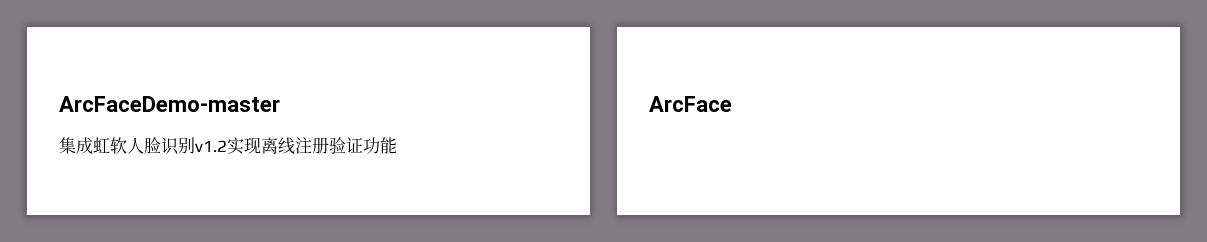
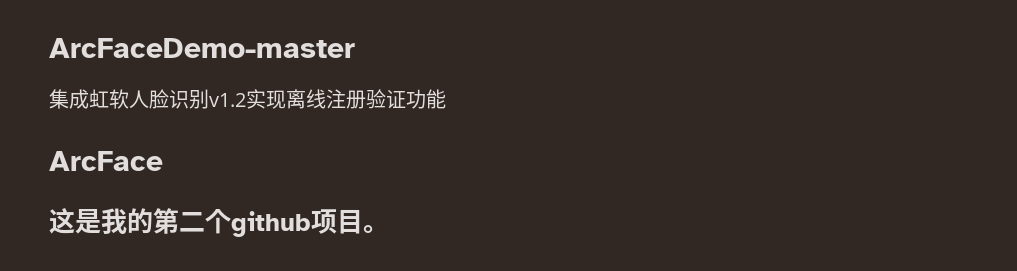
(732, 104) none -> [49,208,389,237] // 这是我的第二个github项目。

